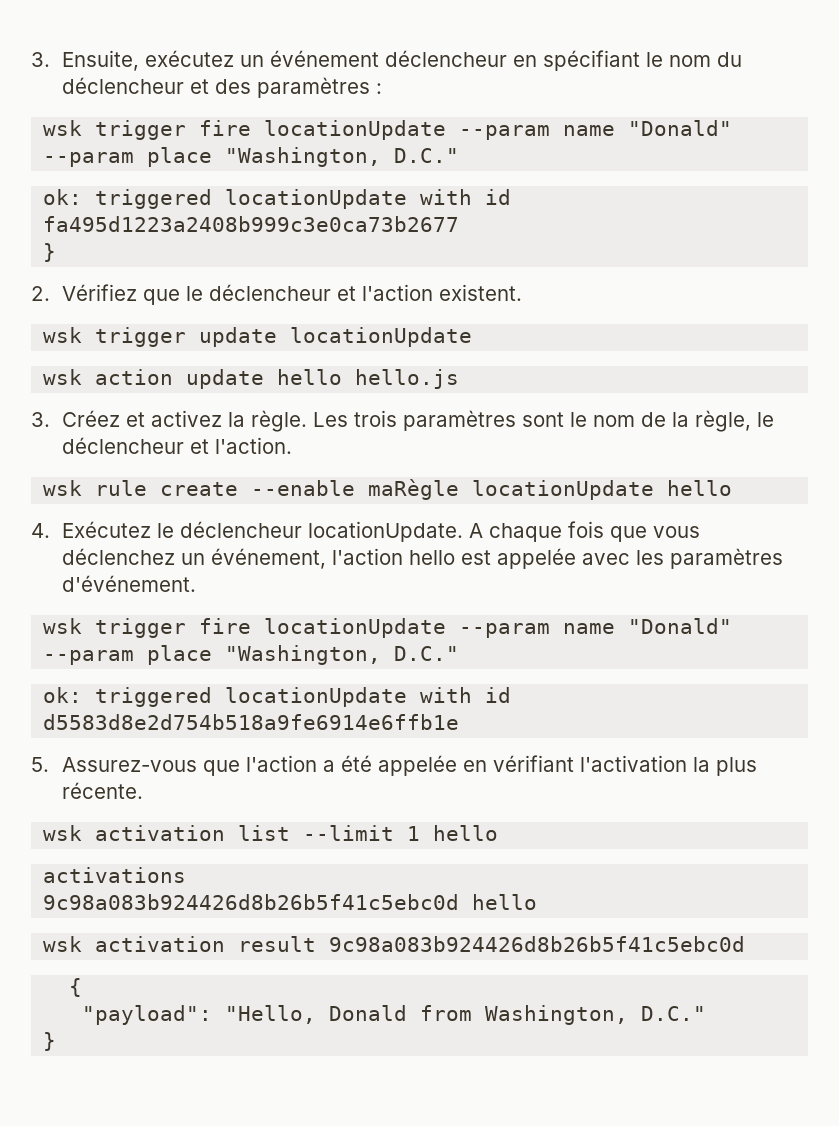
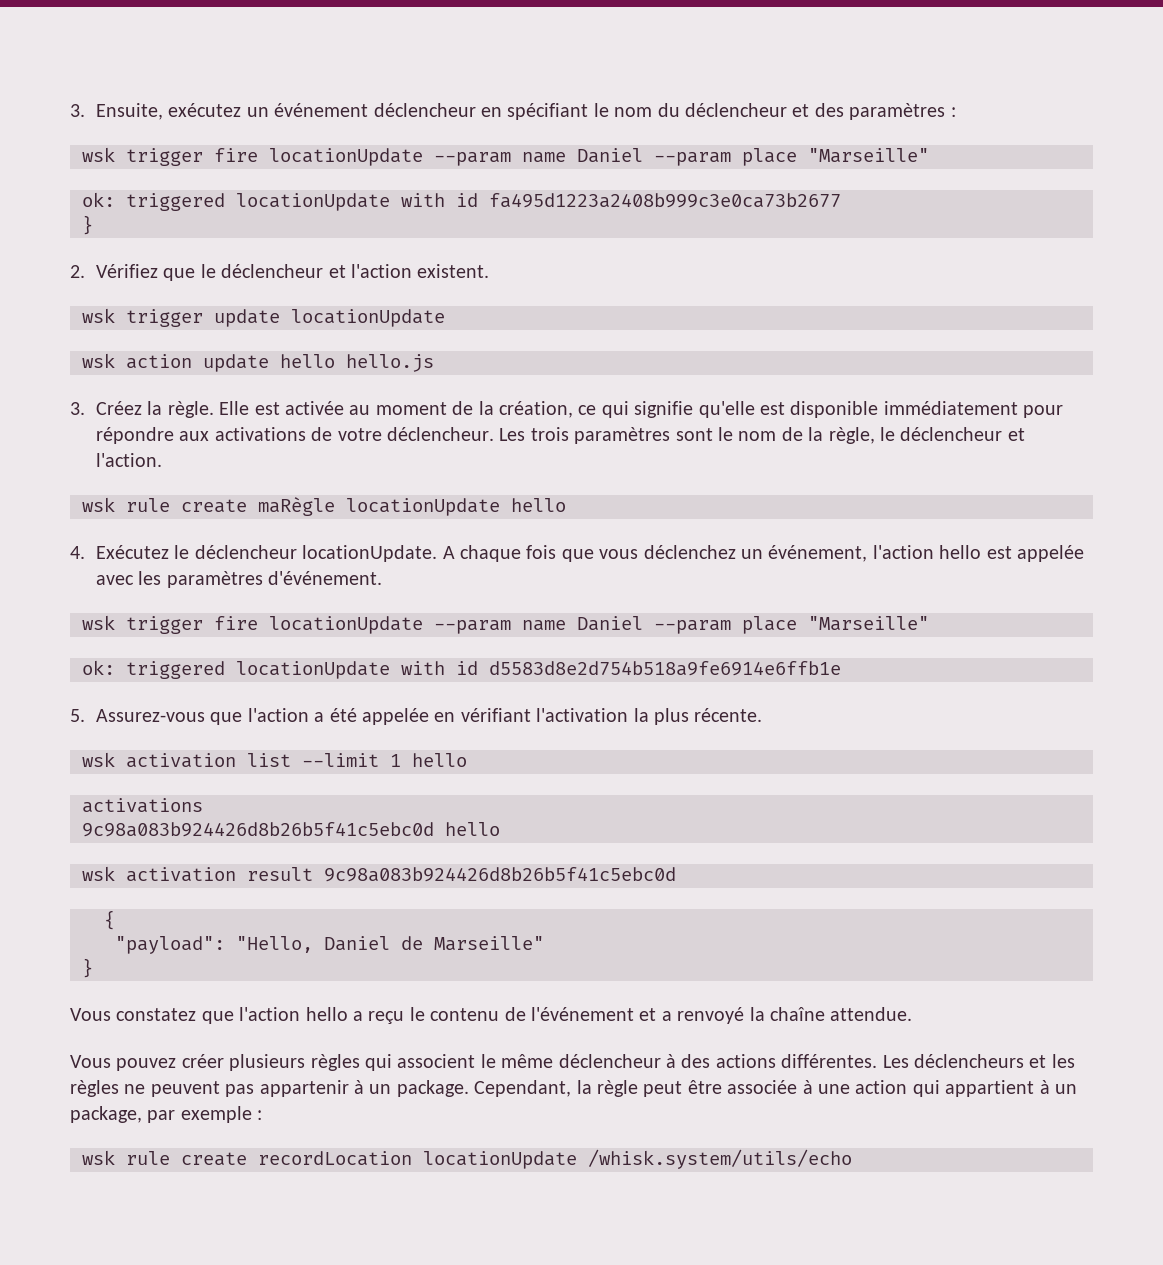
[628,120,733,136] [43,147,460,167] "Donald" --param place "Washington, D.C." -> [577,148,929,166] Daniel --param place "Marseille"
[126,410,308,432] et activez la règle. -> [147,401,1064,418] [95,427,494,444] la règle. Elle est activée au moment de la création, ce qui signifie qu'elle est disponible immédiatement pour répondre aux activations de votre déclencheur.
[251,480,356,496] --enable -> (247, 506) none
[628,618,733,634] [43,645,460,665] "Donald" --param place "Washington, D.C." -> [577,616,929,634] Daniel --param place "Marseille"
[329,1005,707,1025] [43,1032,57,1051] Donald from Washington, D.C." // } -> [324,936,544,951] [82,958,93,978] [70,1007,913,1024] [70,1054,1075,1071] [70,1080,1077,1097] [70,1106,263,1123] [82,1149,852,1169] Daniel de Marseille" // } // Vous constatez que l'action hello a reçu le contenu de l'événement et a renvoyé la chaîne attendue. // Vous pouvez créer plusieurs règles qui associent le même déclencheur à des actions différentes. Les déclencheurs et les règles ne peuvent pas appartenir à un package. Cependant, la règle peut être associée à une action qui appartient à un package, par exemple : // wsk rule create recordLocation locationUpdate /whisk.system/utils/echo

